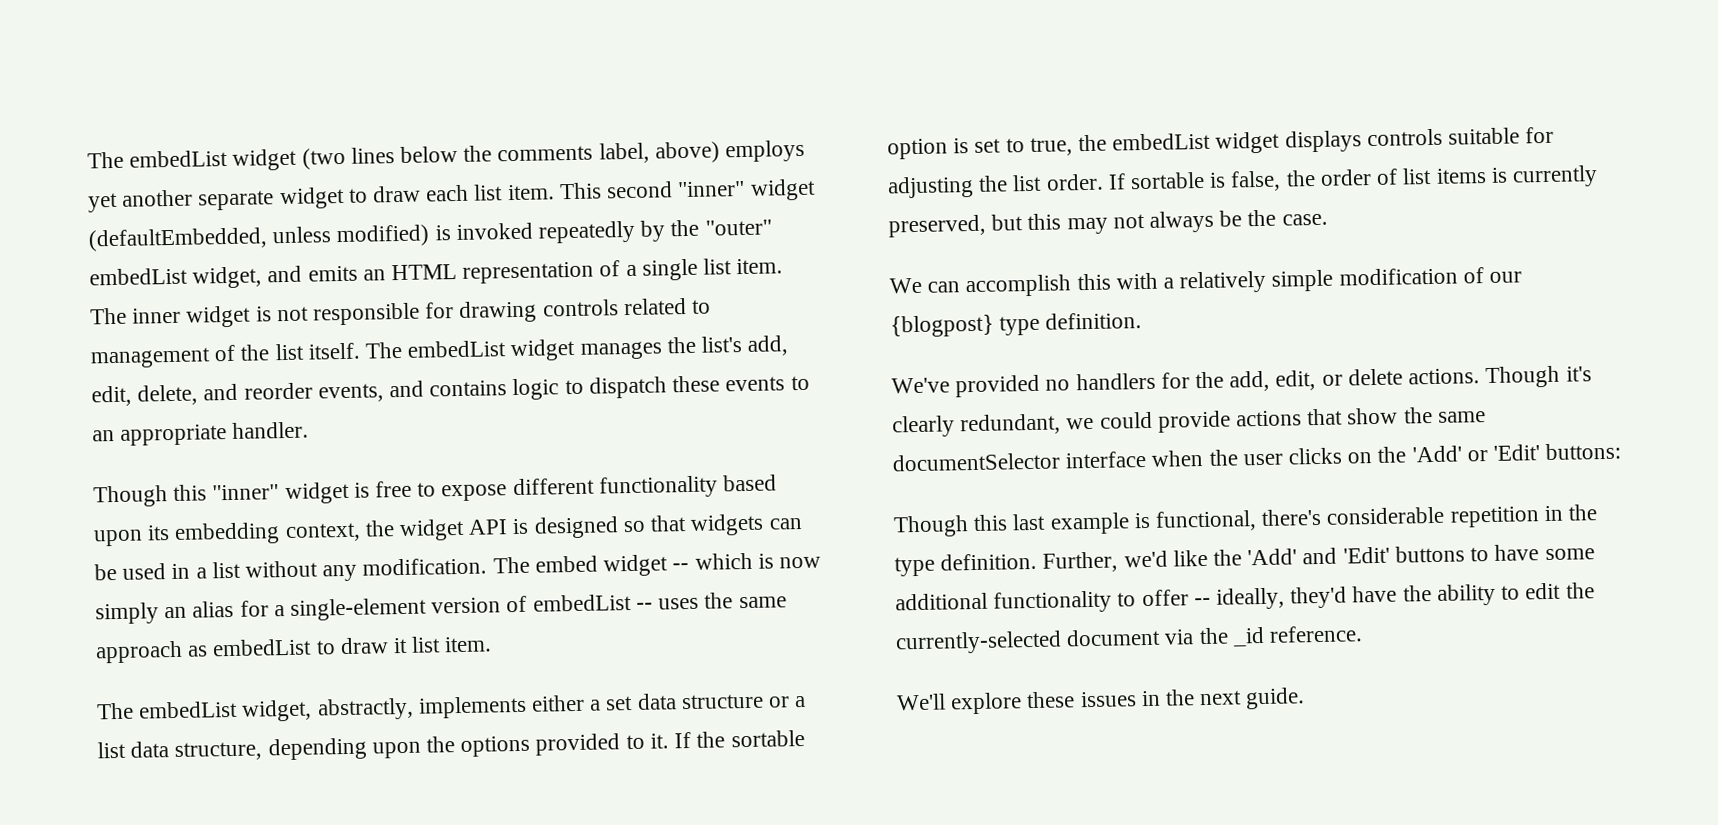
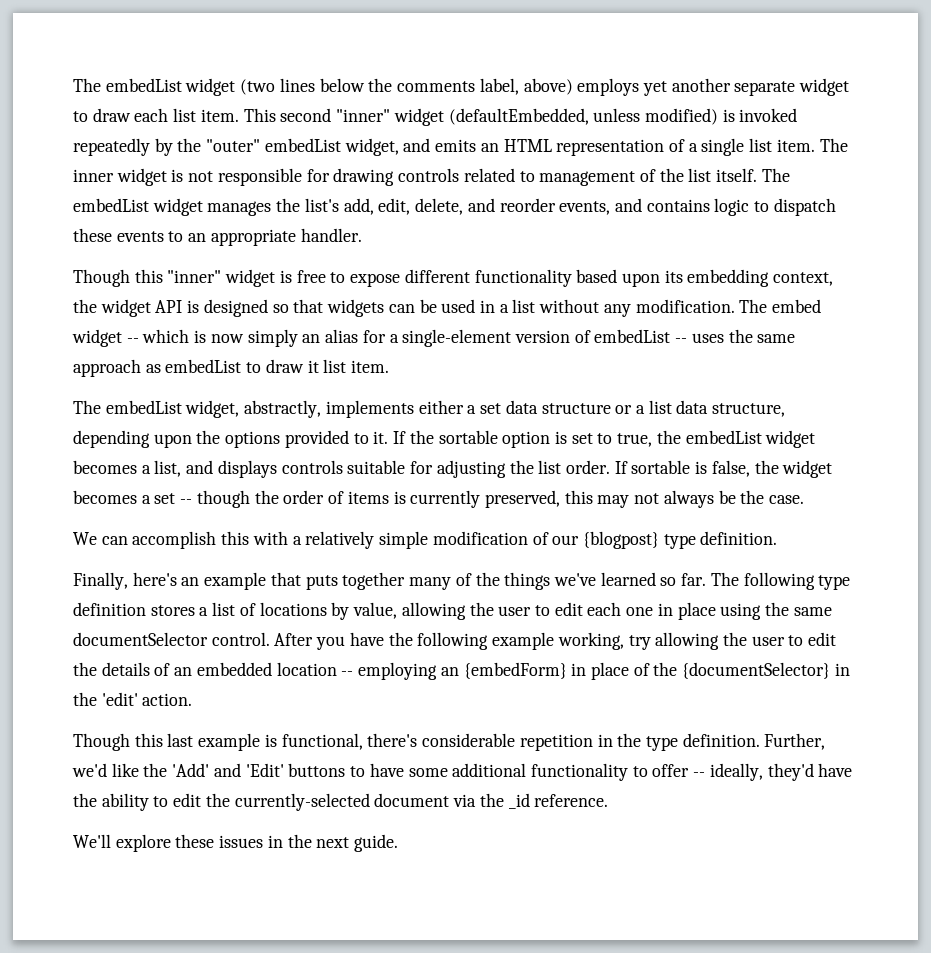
(1281, 142) none -> [73,460,214,477] becomes a list, and
(1316, 178) none -> [782,460,833,478] [73,490,279,508] widget becomes a set -- though the
[1402,167,1433,185] list -> (345, 497) none
[991,214,1024,231] but -> (560, 499) none
[891,365,1592,398] [892,406,1486,438] [892,442,1622,472] We've provided no handlers for the add, edit, or delete actions. Though it's clearly redundant, we could provide actions that show the same documentSelector interface when the user clicks on the 'Add' or 'Edit' buttons: -> [73,572,851,590] [73,602,832,620] [73,632,837,650] [73,662,850,680] [73,692,193,706] Finally, here's an example that puts together many of the things we've learned so far. The following type definition stores a list of locations by value, allowing the user to edit each one in place using the same documentSelector control. After you have the following example working, try allowing the user to edit the details of an embedded location -- employing an {embedForm} in place of the {documentSelector} in the 'edit' action.

